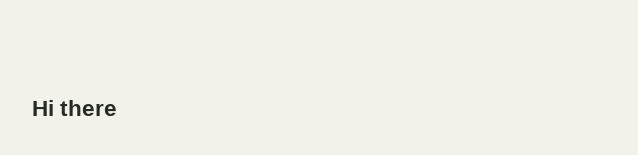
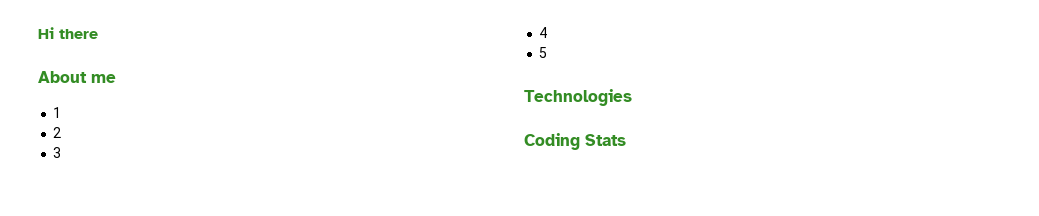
(118, 108) none -> [38,71,116,83] [53,107,62,118] [53,127,62,138] [53,147,62,158] [539,27,548,38] [539,47,548,58] [524,89,632,106] [524,133,626,150] // About me // 1 // 2 // 3 // 4 // 5 // Technologies // Coding Stats

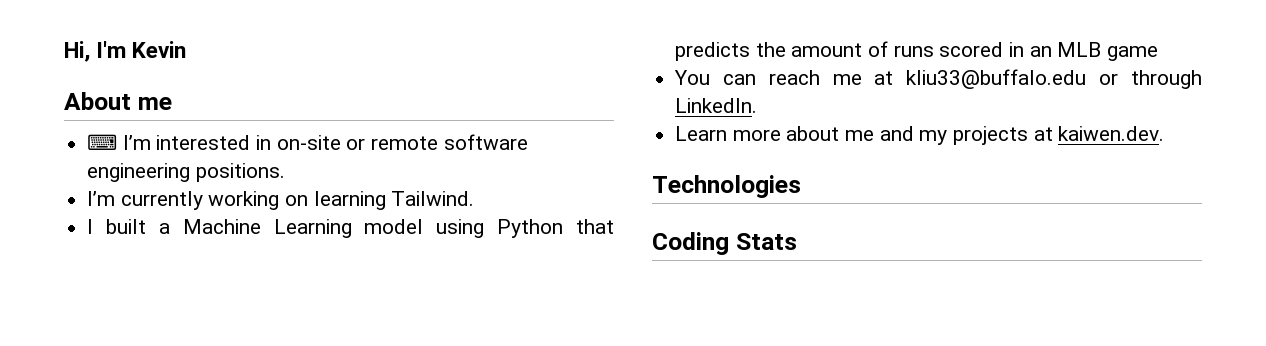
[38,27,98,39] Hi there -> [64,41,187,62] Hi, I'm Kevin
[53,107,62,118] [53,127,62,138] [53,147,62,158] [539,27,548,38] [539,47,548,58] 1 // 2 // 3 // 4 // 5 -> [87,134,528,150] [87,163,285,182] [87,191,475,210] [87,219,614,238] [675,41,1159,61] [674,69,1202,89] [675,98,758,113] [675,126,1165,145] ⌨ I’m interested in on-site or remote software engineering positions. // I’m currently working on learning Tailwind. // I built a Machine Learning model using Python that predicts the amount of runs scored in an MLB game // You can reach me at kliu33@buffalo.edu or through LinkedIn. // Learn more about me and my projects at kaiwen.dev.

